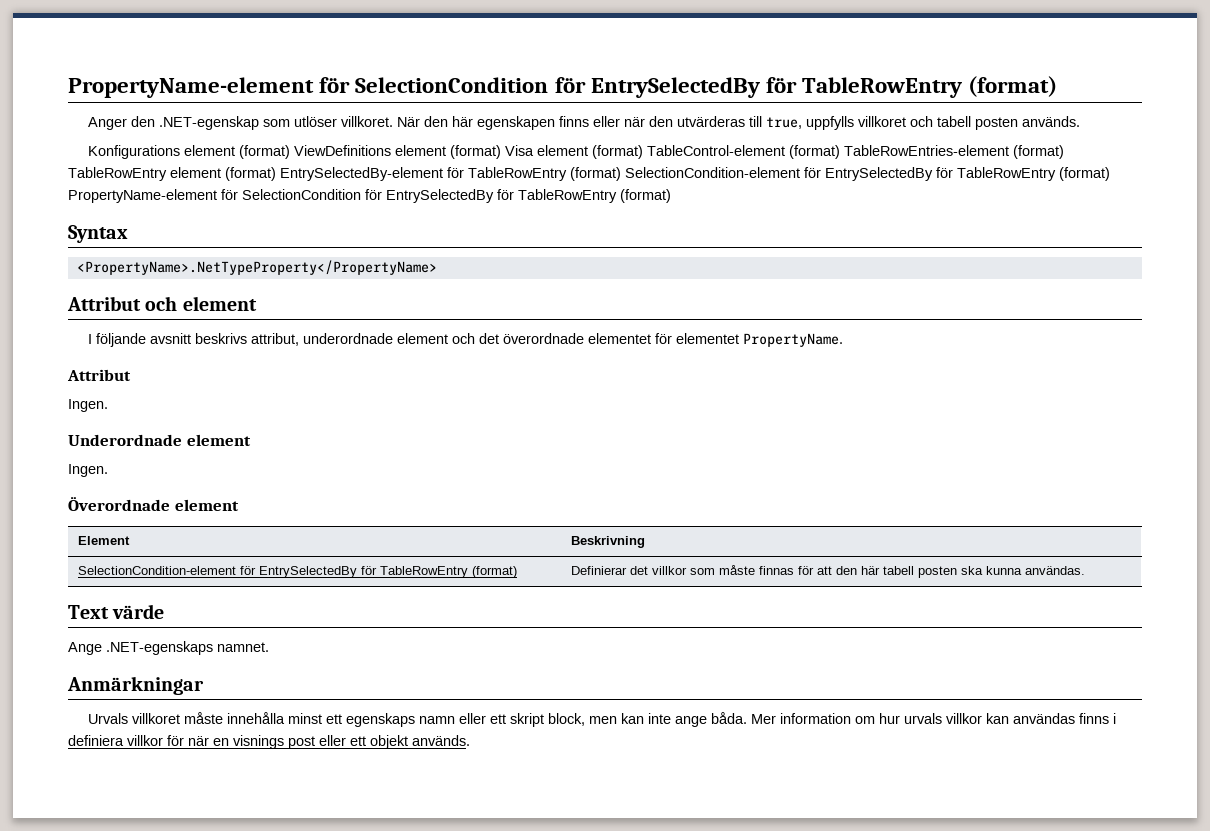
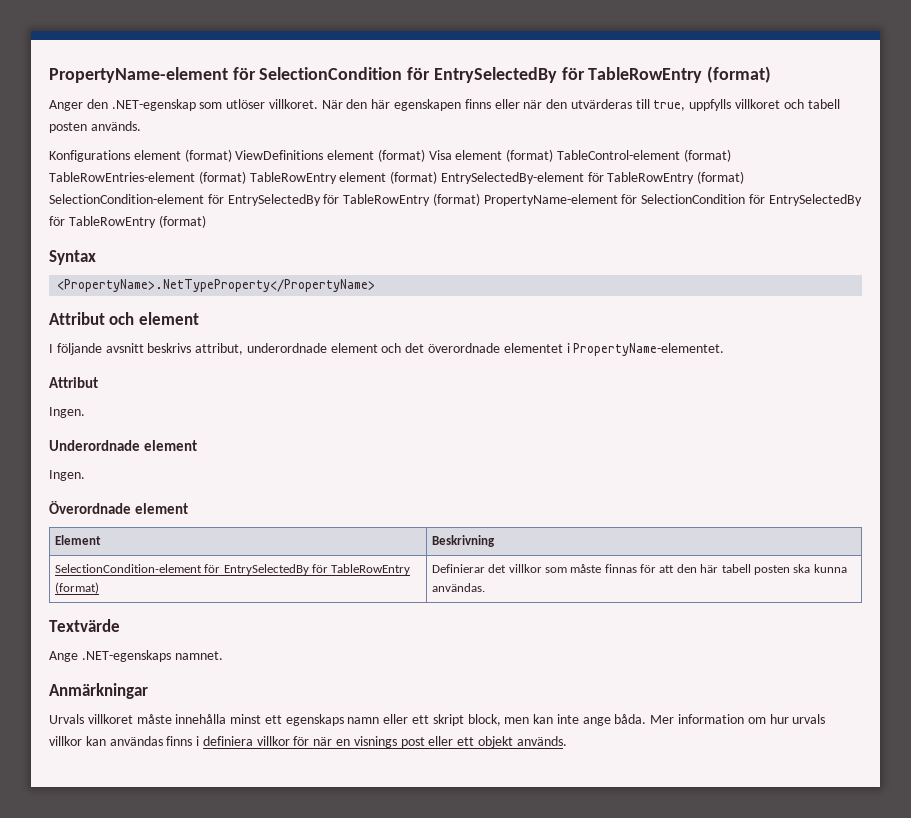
[655,333,844,347] för elementet PropertyName. -> [566,343,725,356] i PropertyName-elementet.
[68,604,165,619] Text värde -> [49,619,120,632] Textvärde

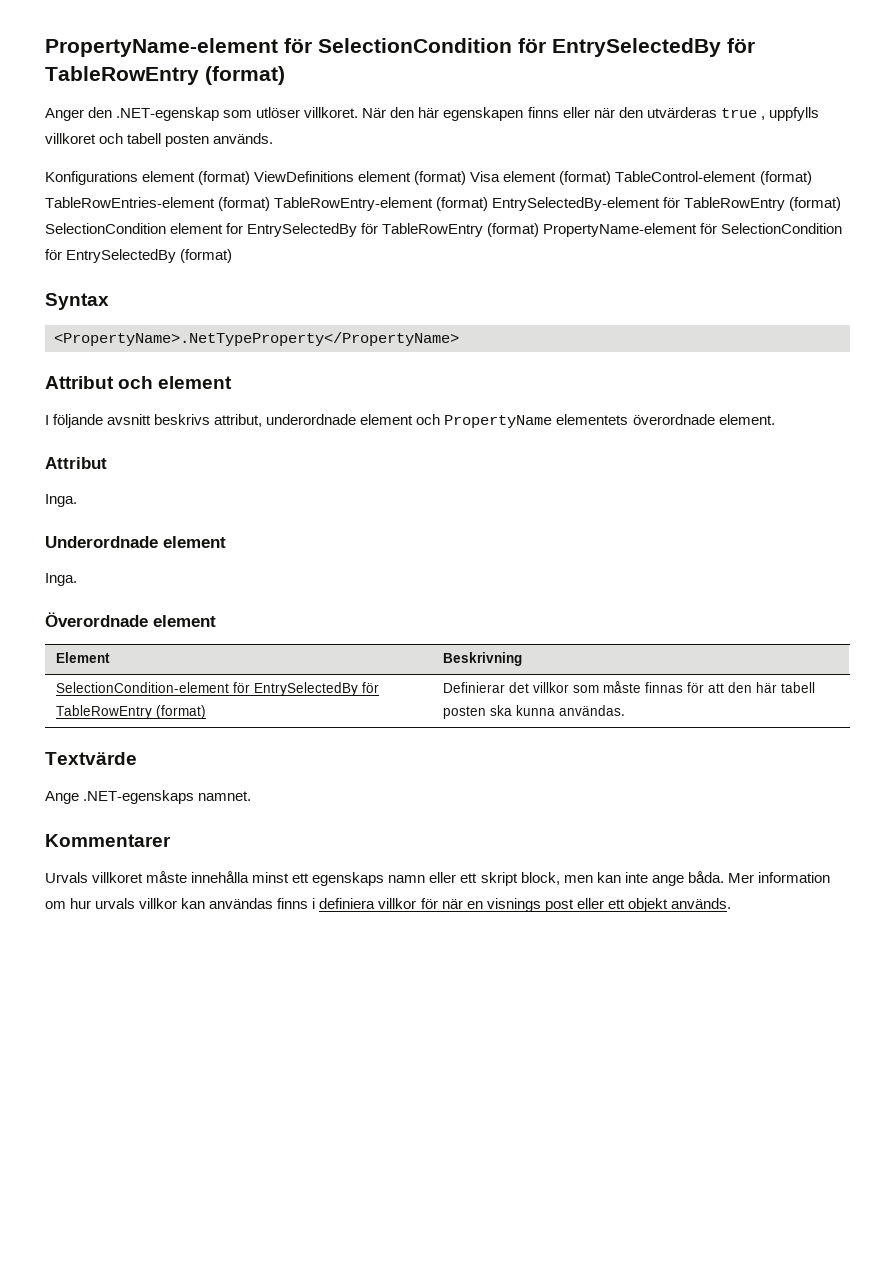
[635,99,686,111] till true, -> [720,108,765,120] true ,
[249,172,387,184] TableRowEntry element -> [274,197,434,211] TableRowEntry-element
[49,194,224,204] SelectionCondition-element för -> [45,223,244,234] SelectionCondition element for
[49,216,156,228] för TableRowEntry -> (177, 256) none
[405,343,725,356] det överordnade elementet i PropertyName-elementet. -> [444,414,775,428] PropertyName elementets överordnade element.
[49,407,85,418] Ingen. -> [45,494,77,507] Inga.
[49,470,85,481] Ingen. -> [45,573,77,586] Inga.
[49,683,148,699] Anmärkningar -> [45,834,171,847] Kommentarer

